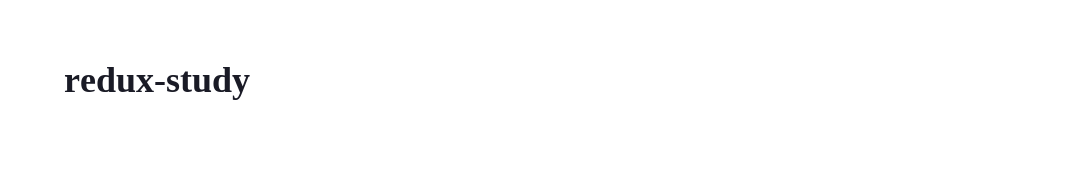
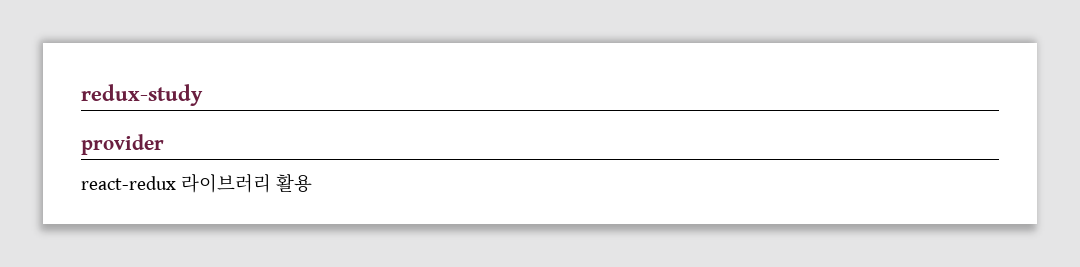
(250, 83) none -> [81,134,164,155] [81,174,312,193] // provider // react-redux 라이브러리 활용

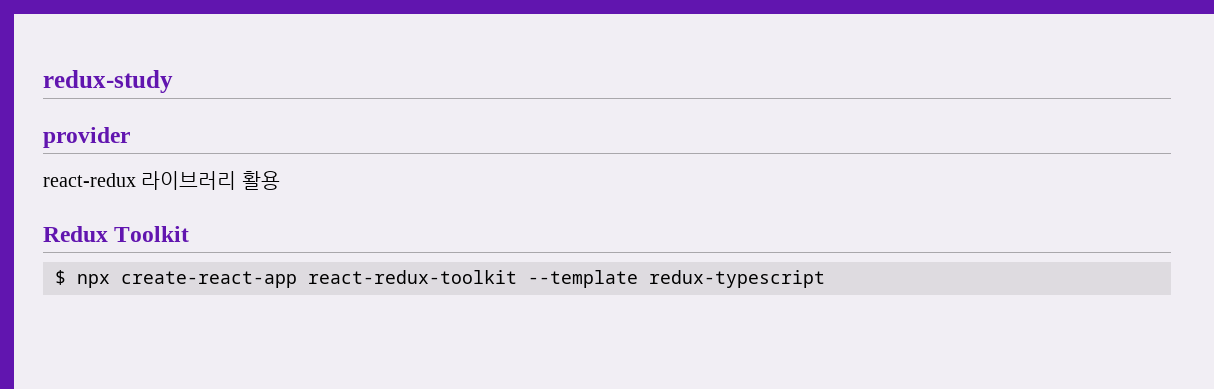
(312, 183) none -> [43,226,190,242] [55,270,825,288] // Redux Toolkit // $ npx create-react-app react-redux-toolkit --template redux-typescript

